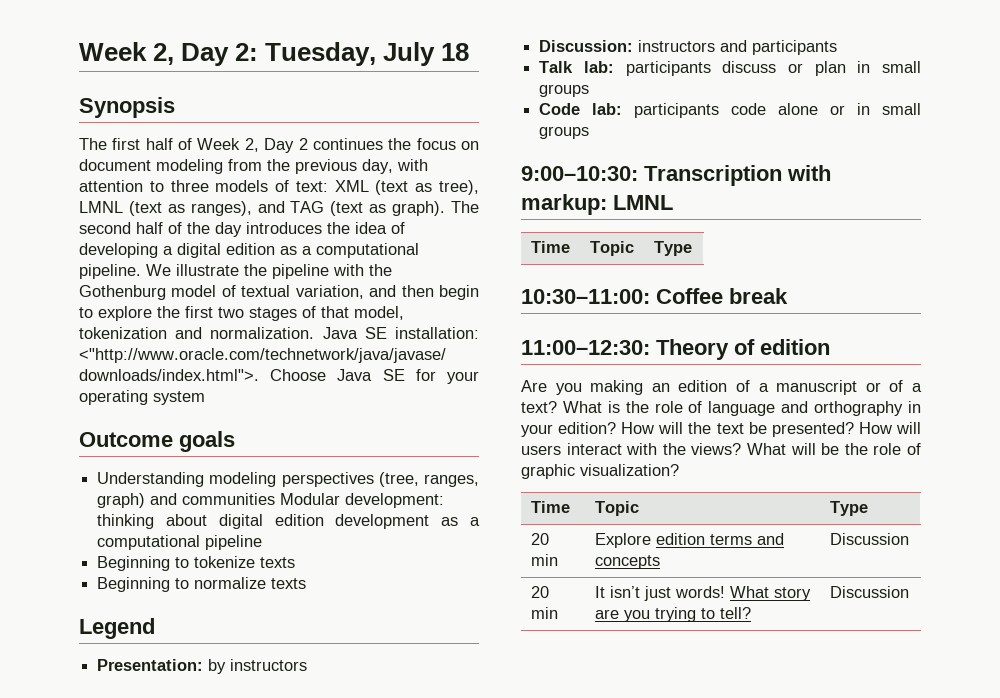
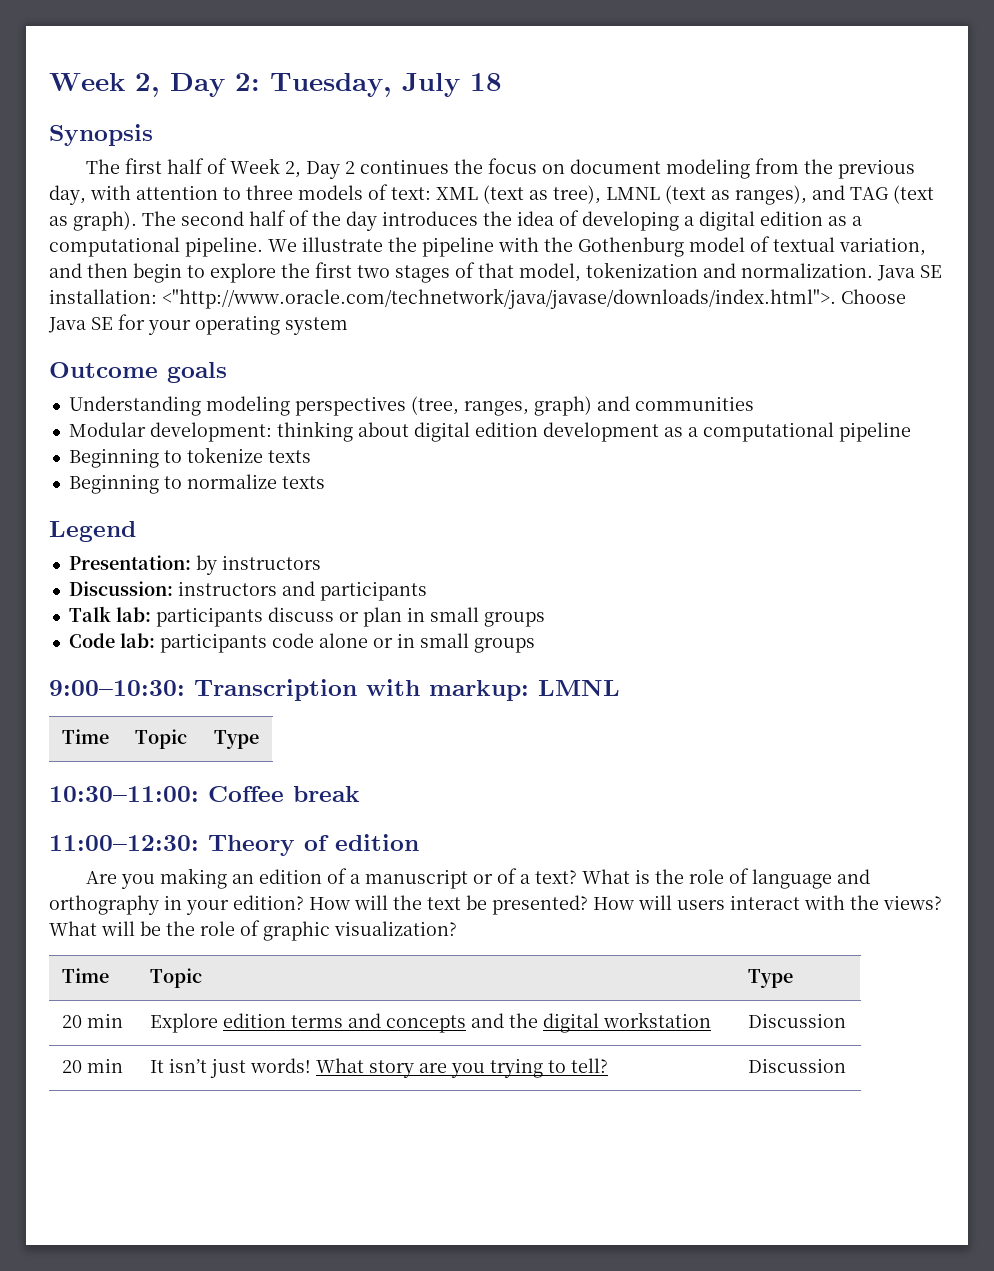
(276, 499) none -> (754, 403) //
(660, 562) none -> [470,1012,711,1033] and the digital workstation

